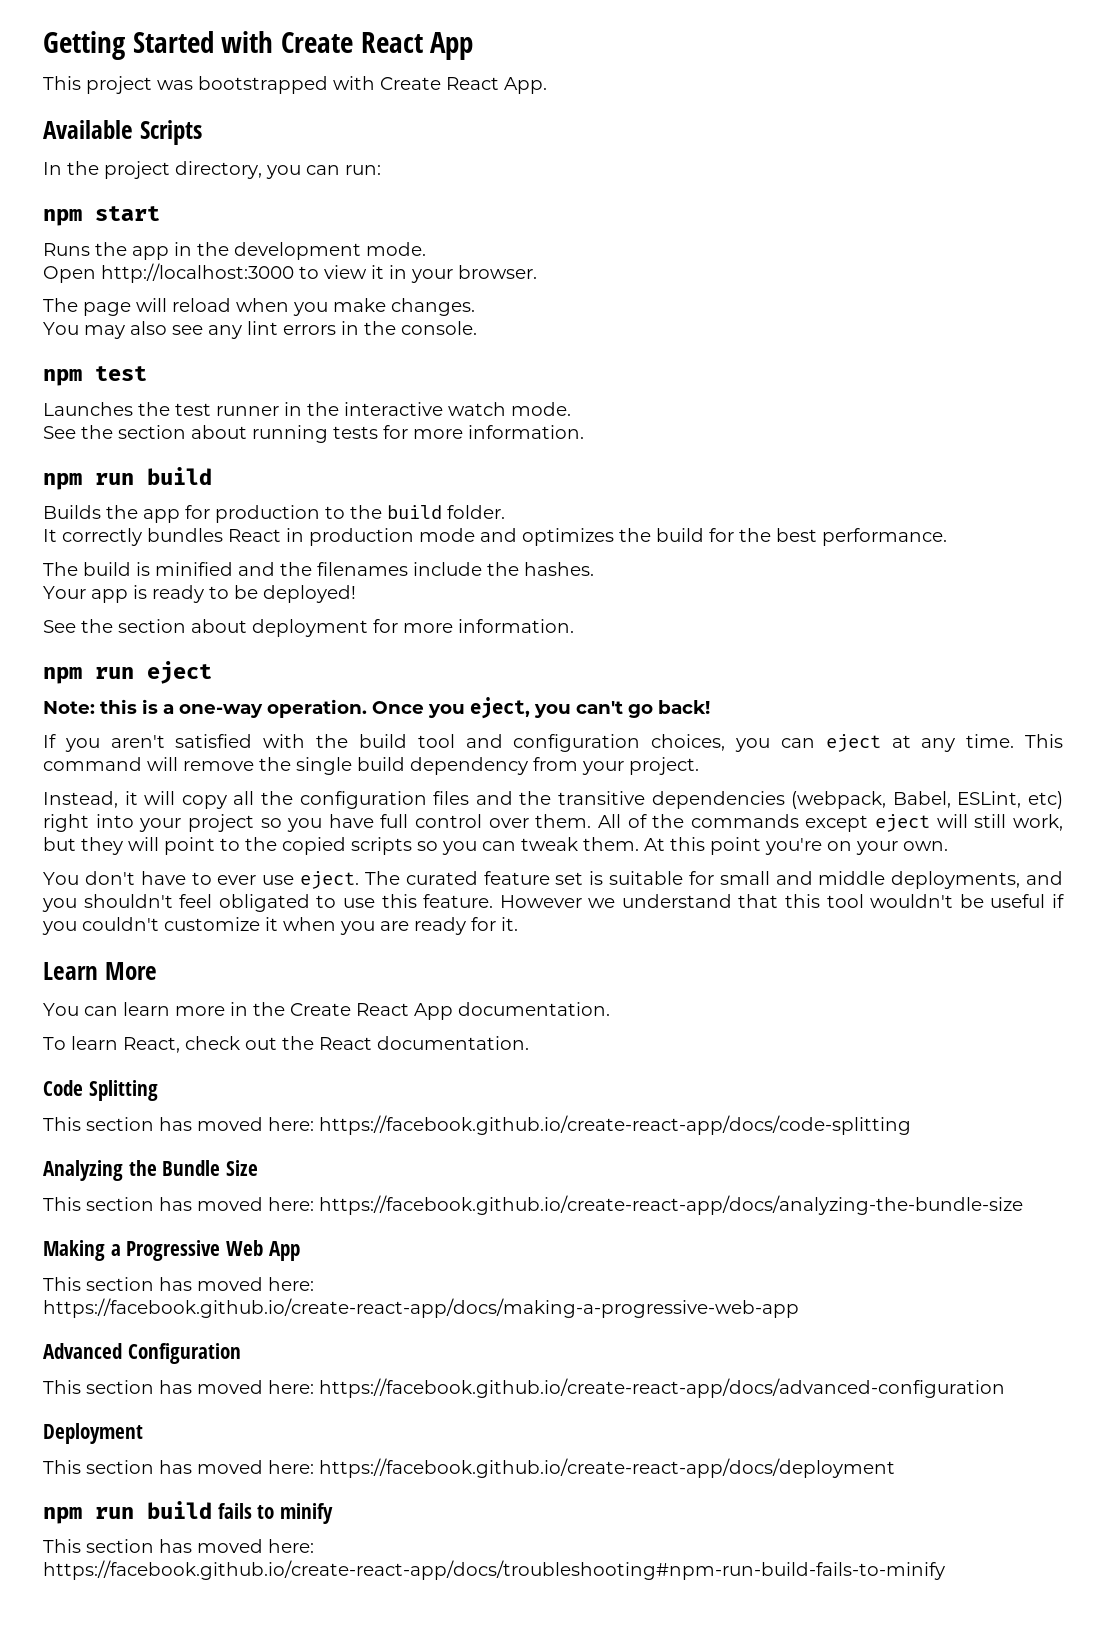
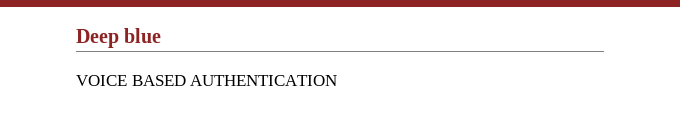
[43,31,474,60] [43,76,547,94] [43,120,202,145] [43,161,381,179] [43,206,160,226] [43,242,426,260] [43,263,537,283] [43,298,475,316] [43,321,477,339] [43,366,147,386] [43,402,571,416] [43,425,584,443] [43,467,212,490] [43,505,505,523] [43,528,947,546] [43,562,594,576] [43,585,356,603] [43,619,574,637] [43,661,212,684] [43,697,710,719] [43,734,1064,752] [43,757,699,775] [43,791,1063,809] [43,814,1064,832] [43,837,948,855] [43,871,1064,889] [42,894,1064,912] [42,917,518,935] [43,962,157,980] [43,1002,610,1020] [43,1036,529,1053] [43,1080,158,1101] [43,1115,911,1135] [43,1160,259,1181] [43,1195,1023,1215] [43,1240,300,1261] [43,1277,314,1291] [43,1298,799,1318] [43,1343,241,1364] [43,1378,1005,1398] [43,1423,143,1444] [43,1458,895,1478] [43,1501,334,1524] [43,1539,314,1553] [43,1560,945,1580] Getting Started with Create React App // This project was bootstrapped with Create React App. // Available Scripts // In the project directory, you can run: // npm start // Runs the app in the development mode. // Open http://localhost:3000 to view it in your browser. // The page will reload when you make changes. // You may also see any lint errors in the console. // npm test // Launches the test runner in the interactive watch mode. // See the section about running tests for more information. // npm run build // Builds the app for production to the build folder. // It correctly bundles React in production mode and optimizes the build for the best performance. // The build is minified and the filenames include the hashes. // Your app is ready to be deployed! // See the section about deployment for more information. // npm run eject // Note: this is a one-way operation. Once you eject, you can't go back! // If you aren't satisfied with the build tool and configuration choices, you can eject at any time. This command will remove the single build dependency from your project. // Instead, it will copy all the configuration files and the transitive dependencies (webpack, Babel, ESLint, etc) right into your project so you have full control over them. All of the commands except eject will still work, but they will point to the copied scripts so you can tweak them. At this point you're on your own. // You don't have to ever use eject. The curated feature set is suitable for small and middle deployments, and you shouldn't feel obligated to use this feature. However we understand that this tool wouldn't be useful if you couldn't customize it when you are ready for it. // Learn More // You can learn more in the Create React App documentation. // To learn React, check out the React documentation. // Code Splitting // This section has moved here: https://facebook.github.io/create-react-app/docs/code-splitting // Analyzing the Bundle Size // This section has moved here: https://facebook.github.io/create-react-app/docs/analyzing-the-bundle-size // Making a Progressive Web App // This section has moved here: https://facebook.github.io/create-react-app/docs/making-a-progressive-web-app // Advanced Configuration // This section has moved here: https://facebook.github.io/create-react-app/docs/advanced-configuration // Deployment // This section has moved here: https://facebook.github.io/create-react-app/docs/deployment // npm run build fails to minify // This section has moved here: https://facebook.github.io/create-react-app/docs/troubleshooting#npm-run-build-fails-to-minify -> [76,28,162,48] [76,75,338,86] Deep blue // VOICE BASED AUTHENTICATION

